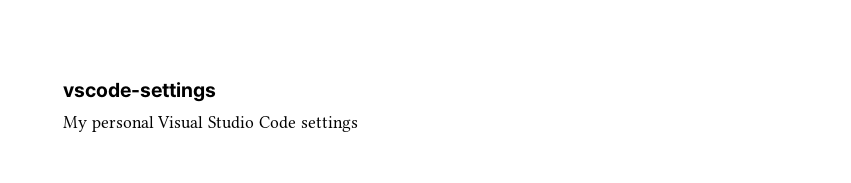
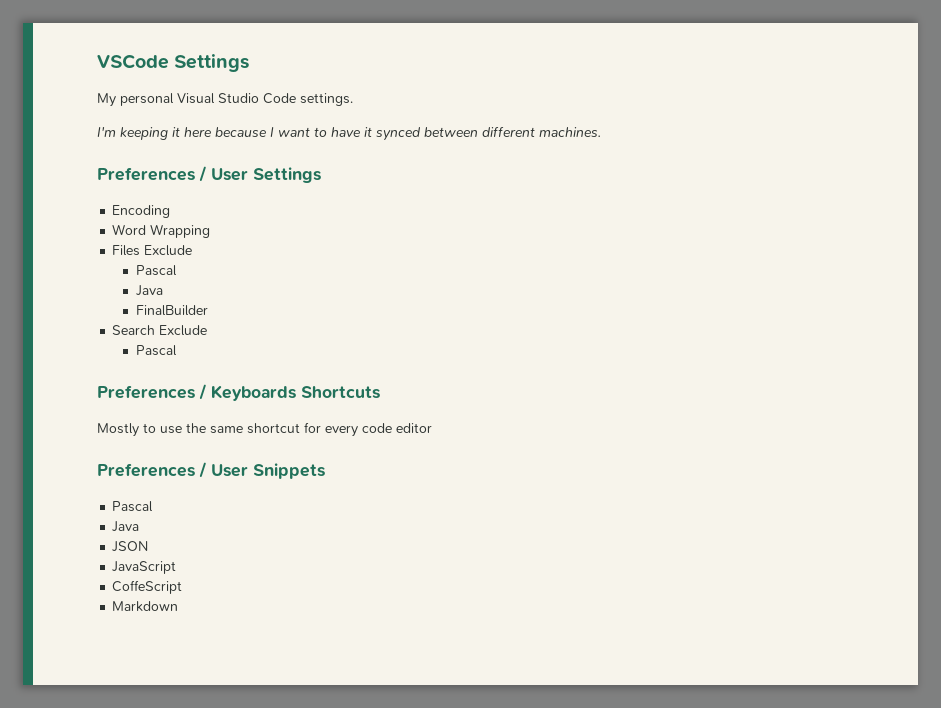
[63,82,216,102] vscode-settings -> [97,54,250,72] VSCode Settings
[300,116,358,132] settings -> [300,93,353,106] [97,126,601,141] [97,166,321,183] [112,205,171,218] [112,224,211,238] [112,245,193,256] [135,265,177,276] [135,285,163,296] [135,305,208,316] [112,325,208,336] [135,345,177,356] [97,384,380,401] [97,422,432,437] [97,462,325,479] [112,501,154,512] [112,521,140,532] [112,541,149,552] [112,561,177,574] [112,580,183,594] [112,601,179,612] settings. // I'm keeping it here because I want to have it synced between different machines. // Preferences / User Settings // Encoding // Word Wrapping // Files Exclude // Pascal // Java // FinalBuilder // Search Exclude // Pascal // Preferences / Keyboards Shortcuts // Mostly to use the same shortcut for every code editor // Preferences / User Snippets // Pascal // Java // JSON // JavaScript // CoffeScript // Markdown

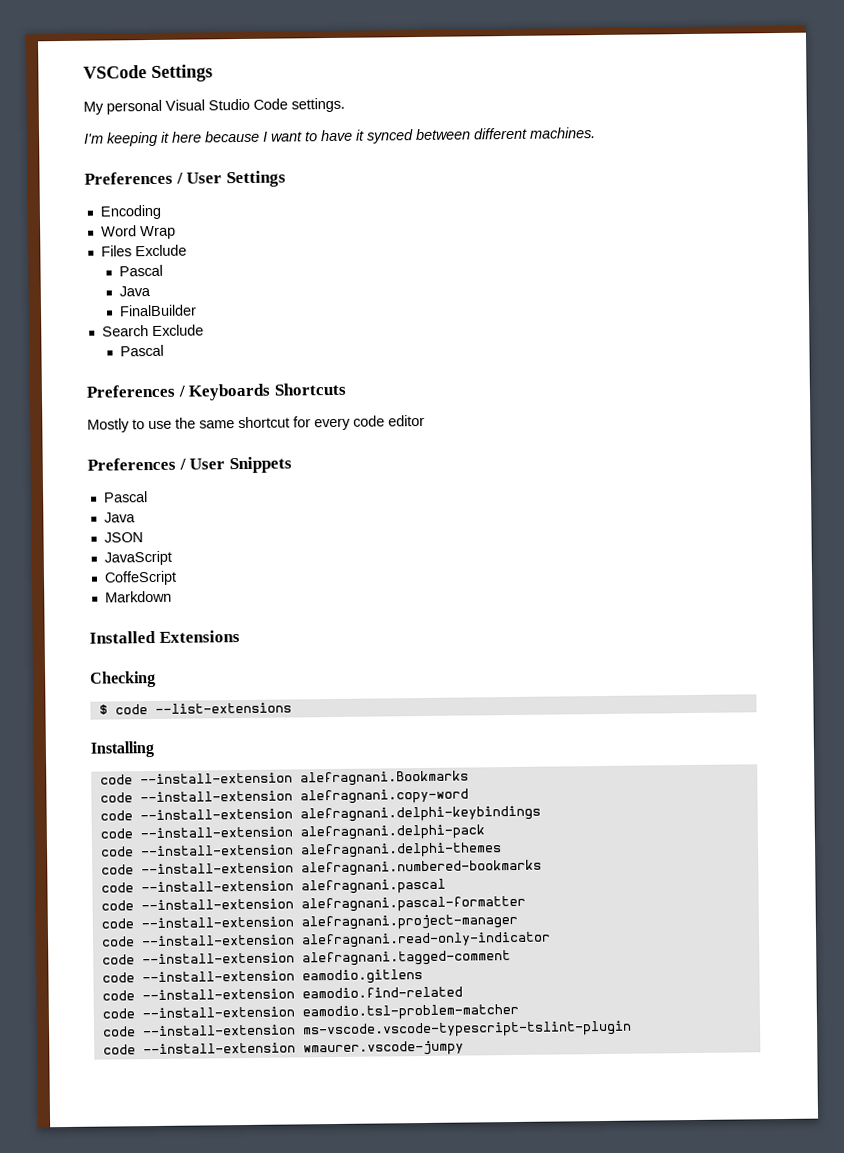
[150,224,211,238] Wrapping -> [139,225,176,240] Wrap
(179, 606) none -> [89,630,240,644] [90,670,156,688] [98,702,292,715] [90,741,154,758] [99,770,469,787] [99,788,469,805] [99,805,541,823] [99,824,485,841] [99,842,502,859] [100,859,542,877] [100,878,446,895] [100,895,526,913] [100,913,518,931] [101,931,551,949] [101,950,511,967] [101,969,423,985] [101,986,463,1001] [101,1003,519,1021] [102,1020,632,1039] [102,1040,464,1057] // Installed Extensions // Checking // $ code --list-extensions // Installing // code --install-extension alefragnani.Bookmarks // code --install-extension alefragnani.copy-word // code --install-extension alefragnani.delphi-keybindings // code --install-extension alefragnani.delphi-pack // code --install-extension alefragnani.delphi-themes // code --install-extension alefragnani.numbered-bookmarks // code --install-extension alefragnani.pascal // code --install-extension alefragnani.pascal-formatter // code --install-extension alefragnani.project-manager // code --install-extension alefragnani.read-only-indicator // code --install-extension alefragnani.tagged-comment // code --install-extension eamodio.gitlens // code --install-extension eamodio.find-related // code --install-extension eamodio.tsl-problem-matcher // code --install-extension ms-vscode.vscode-typescript-tslint-plugin // code --install-extension wmaurer.vscode-jumpy

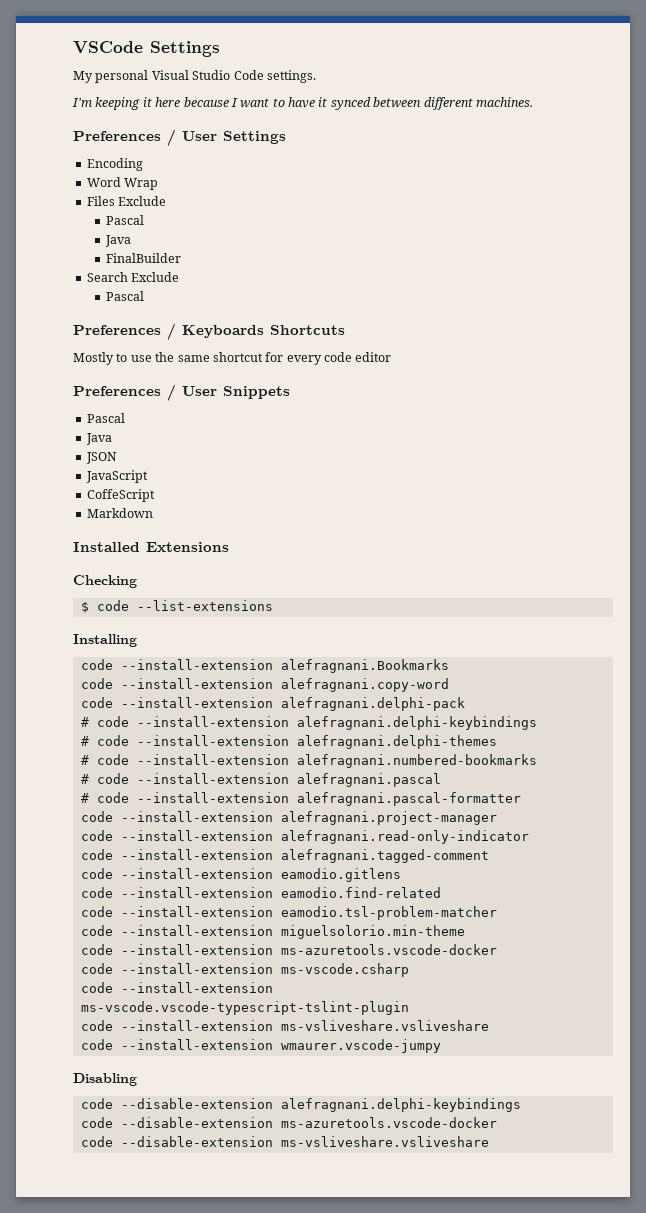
[299,805,541,823] [99,824,485,841] alefragnani.delphi-keybindings // code --install-extension alefragnani.delphi-pack // -> [280,697,465,711] [80,716,537,730] [80,736,89,746] alefragnani.delphi-pack // # code --install-extension alefragnani.delphi-keybindings // #
(502, 850) none -> [80,755,89,765] #
(542, 868) none -> [80,774,89,784] #
(446, 886) none -> [80,793,89,803] #
(519, 1012) none -> [80,925,465,939] [80,944,497,955] [80,963,409,977] // code --install-extension miguelsolorio.min-theme // code --install-extension ms-azuretools.vscode-docker // code --install-extension ms-vscode.csharp
(632, 1029) none -> [80,1020,489,1031] // code --install-extension ms-vsliveshare.vsliveshare
(464, 1048) none -> [73,1073,137,1086] [80,1098,521,1112] [80,1117,497,1128] [80,1136,489,1147] // Disabling // code --disable-extension alefragnani.delphi-keybindings // code --disable-extension ms-azuretools.vscode-docker // code --disable-extension ms-vsliveshare.vsliveshare

